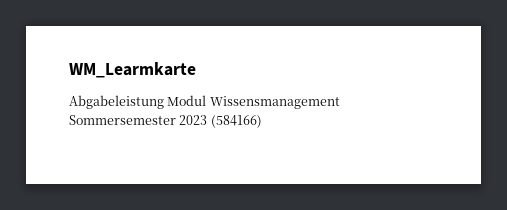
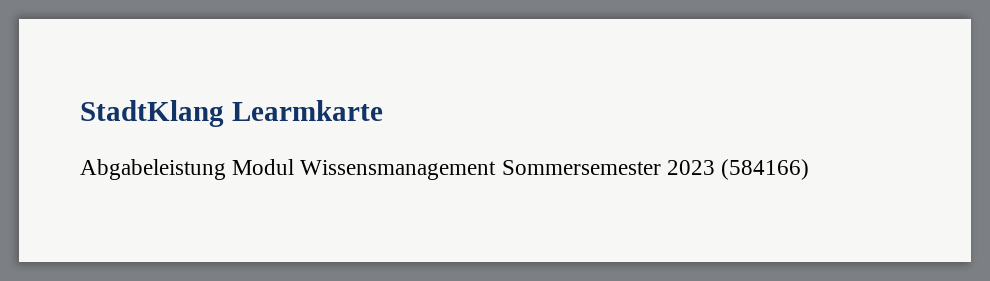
[69,62,196,78] WM_Learmkarte -> [80,100,383,127] StadtKlang Learmkarte

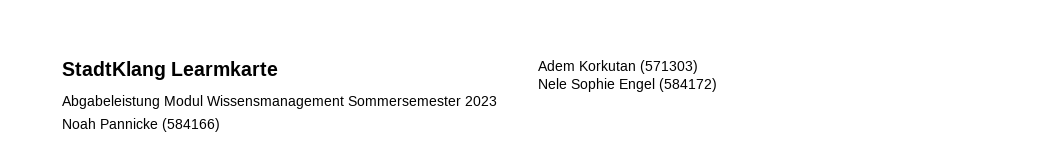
(715, 167) none -> [62,118,158,129] // Noah Pannicke
(810, 169) none -> [538,60,698,74] [538,78,717,92] // Adem Korkutan (571303) // Nele Sophie Engel (584172)

